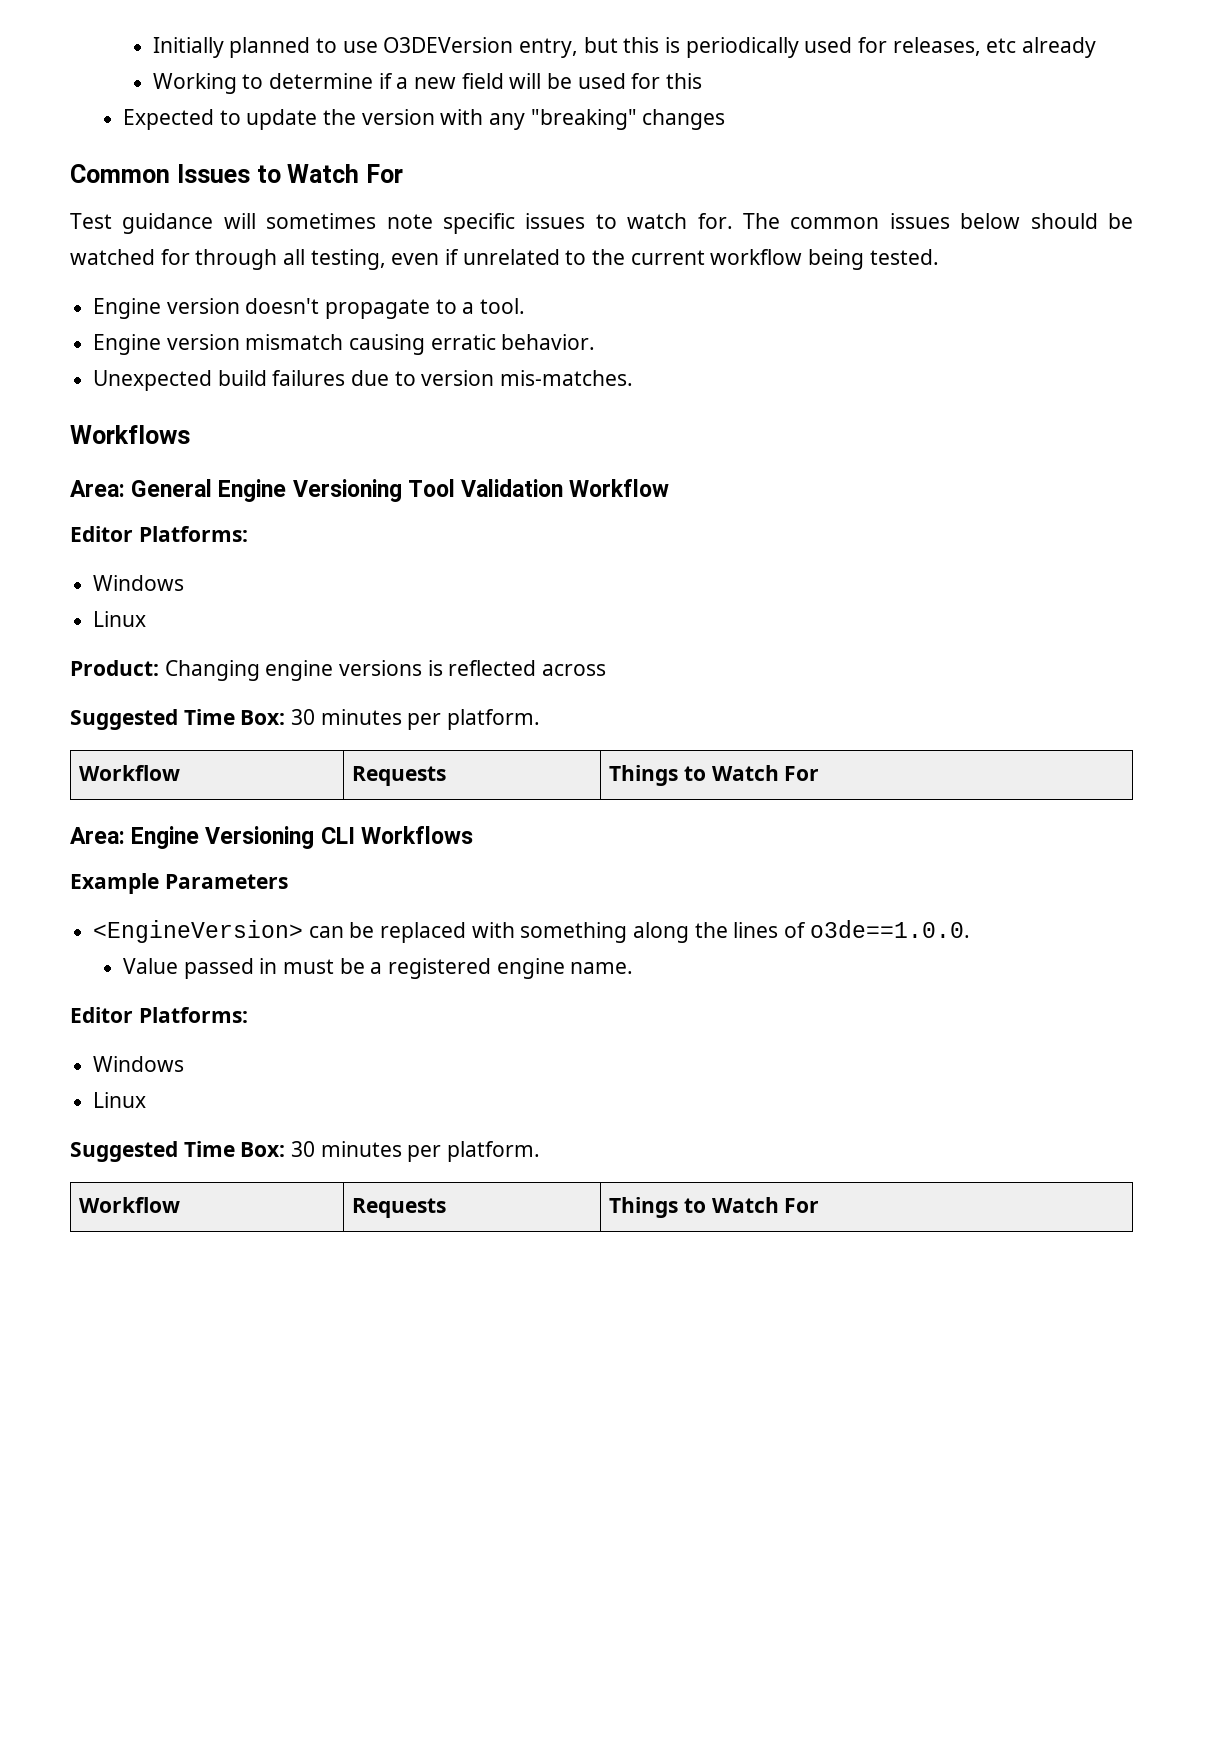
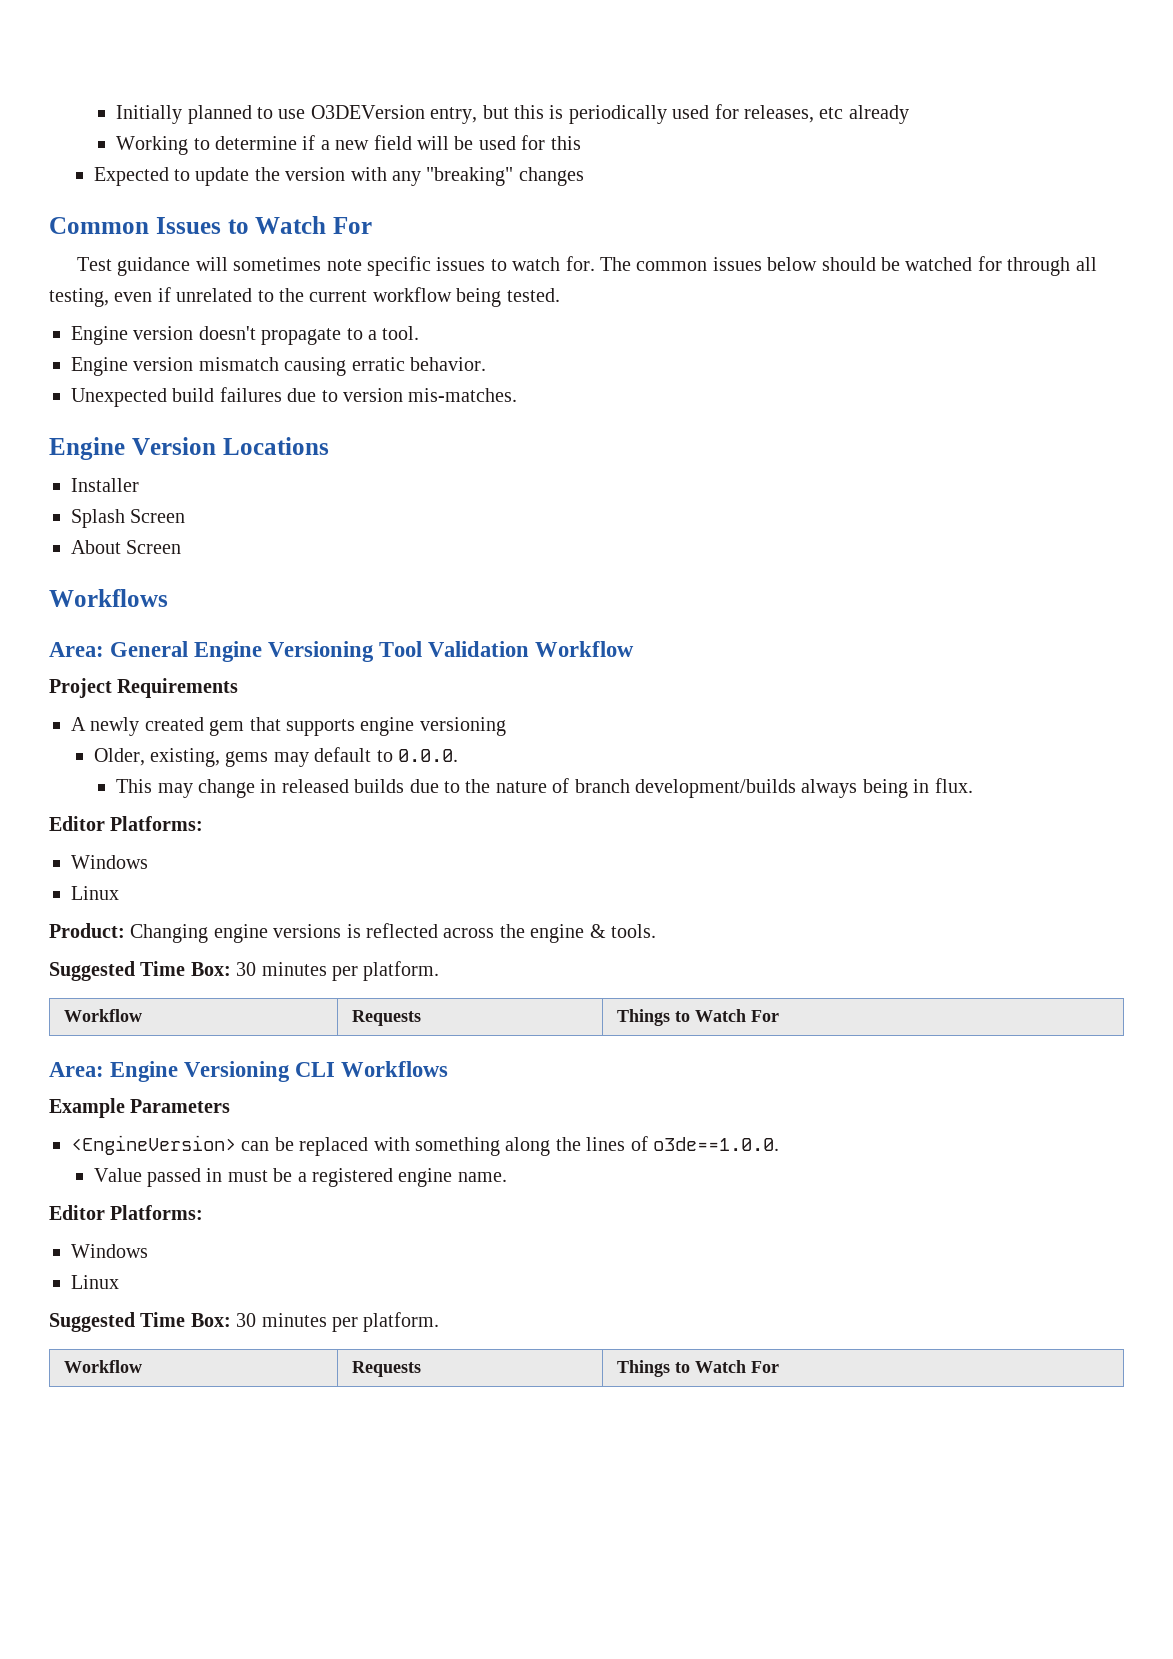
(634, 378) none -> [49,437,329,460] [71,478,139,492] [71,509,186,528] [71,540,182,554] // Engine Version Locations // Installer // Splash Screen // About Screen
(670, 488) none -> [49,678,239,698] [71,717,506,736] [93,747,459,767] [116,778,973,798] // Project Requirements // A newly created gem that supports engine versioning // Older, existing, gems may default to 0.0.0. // This may change in released builds due to the nature of branch development/builds always being in flux.
(607, 670) none -> [499,924,656,943] the engine & tools.

